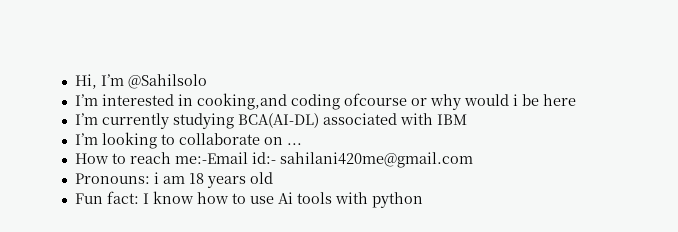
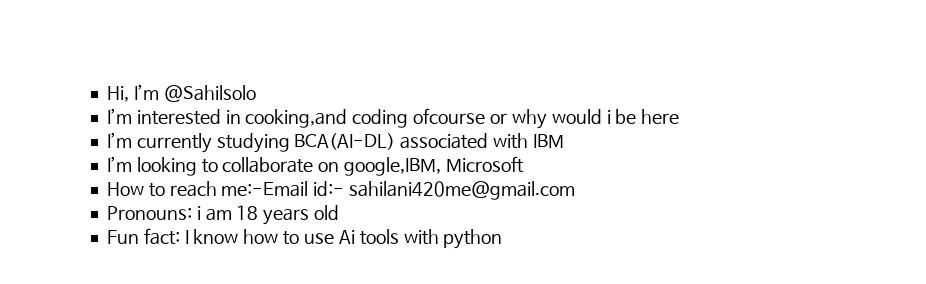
[286,143,302,145] ... -> [344,156,524,176] google,IBM, Microsoft

